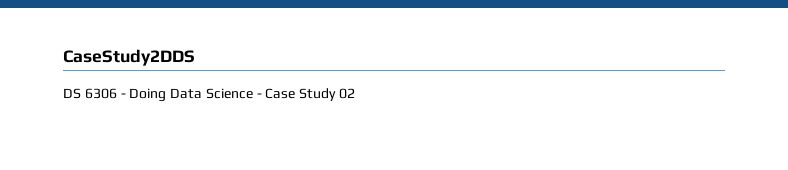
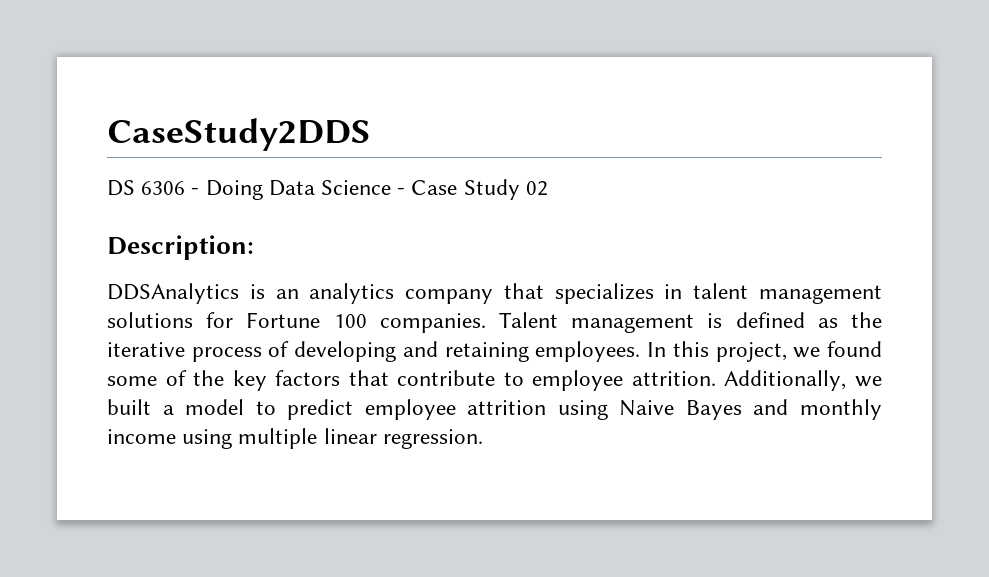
(356, 93) none -> [107,235,254,260] [107,283,883,304] [107,312,883,333] [107,341,883,362] [107,370,882,391] [107,399,882,420] [107,428,483,449] // Description: // DDSAnalytics is an analytics company that specializes in talent management solutions for Fortune 100 companies. Talent management is defined as the iterative process of developing and retaining employees. In this project, we found some of the key factors that contribute to employee attrition. Additionally, we built a model to predict employee attrition using Naive Bayes and monthly income using multiple linear regression.

